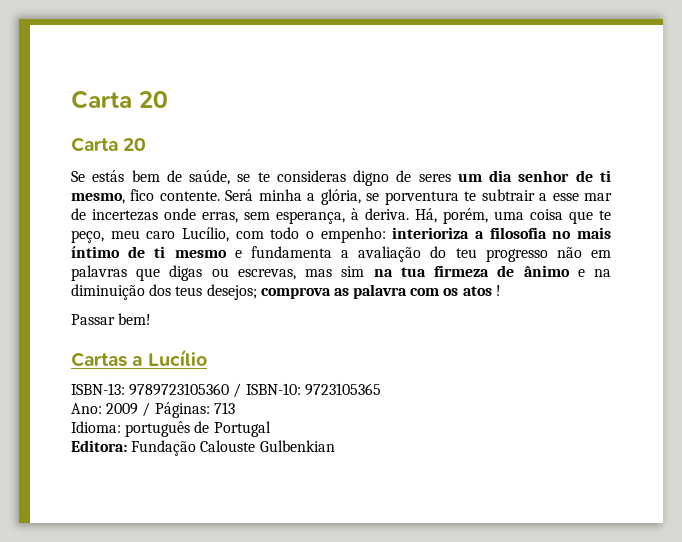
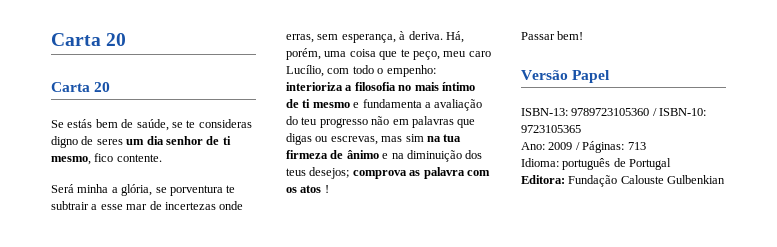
(220, 196) none -> (162, 158) //
[71,349,207,367] Cartas a Lucílio -> [521,70,611,83] Versão Papel

